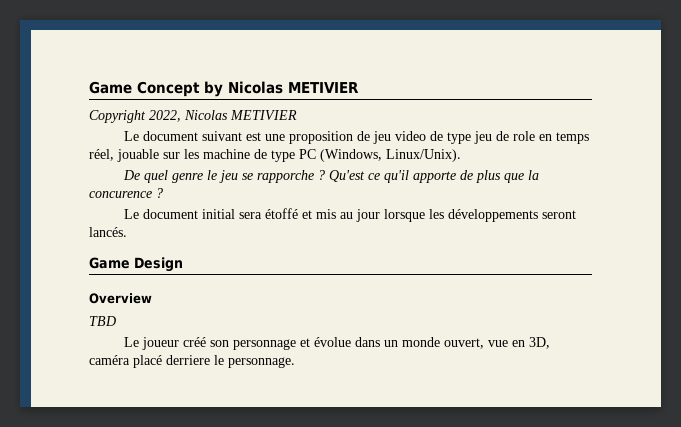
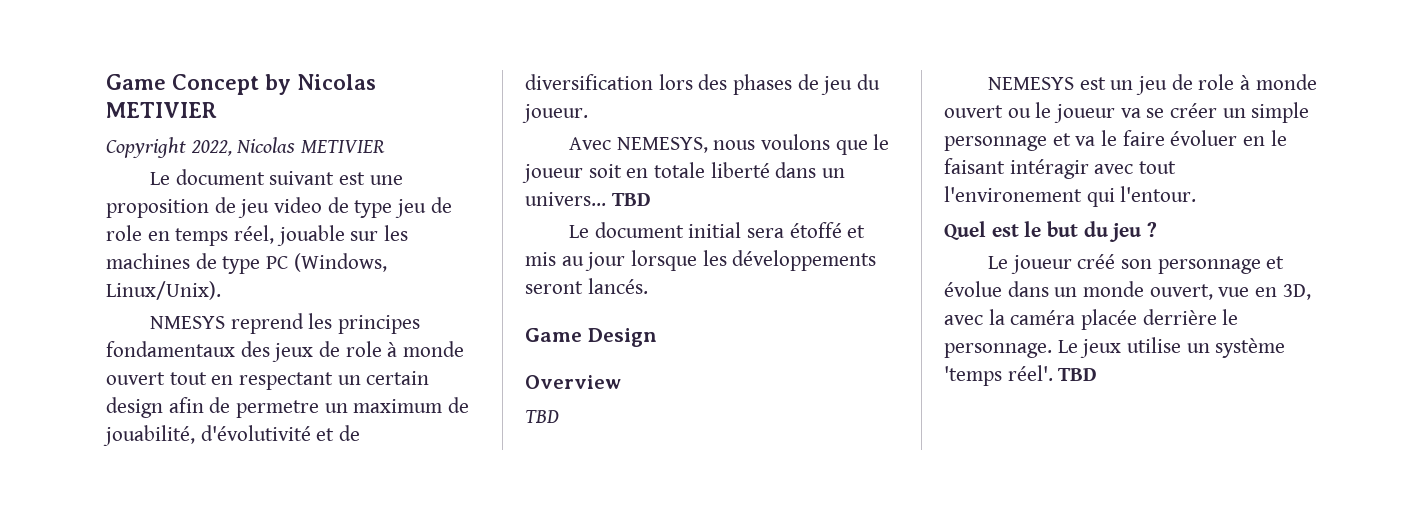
[203,149,250,159] machine -> [106,253,190,269] machines
[123,170,540,183] [89,188,163,198] De quel genre le jeu se rapporche ? Qu'est ce qu'il apporte de plus que la concurence ? -> [150,313,421,334] [106,341,465,362] [106,371,430,390] [106,397,470,418] [103,425,361,446] [525,74,881,95] [522,104,588,123] [569,134,890,155] [522,162,846,183] [525,192,651,206] NMESYS reprend les principes fondamentaux des jeux de role à monde ouvert tout en respectant un certain design afin de permetre un maximum de jouabilité, d'évolutivité et de diversification lors des phases de jeu du joueur. // Avec NEMESYS, nous voulons que le joueur soit en totale liberté dans un univers... TBD
(116, 321) none -> [988,74,1317,95] [944,102,1310,123] [944,130,1287,151] [944,158,1177,179] [944,186,1197,207] [944,221,1158,242] // NEMESYS est un jeu de role à monde ouvert ou le joueur va se créer un simple personnage et va le faire évoluer en le faisant intéragir avec tout l'environement qui l'entour. // Quel est le but du jeu ?
[89,355,295,368] caméra placé derriere le personnage. -> [944,309,1239,330] [944,337,1286,358] [944,365,1098,386] avec la caméra placée derrière le personnage. Le jeux utilise un système 'temps réel'. TBD

